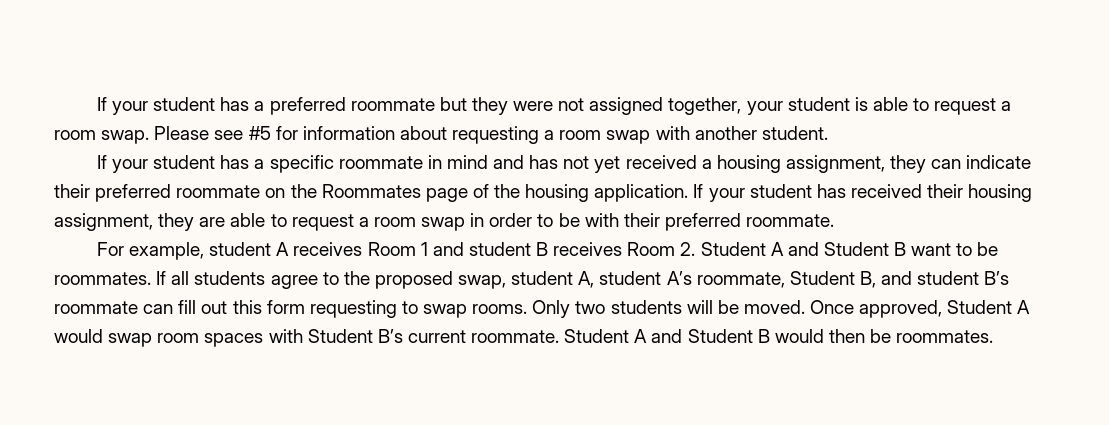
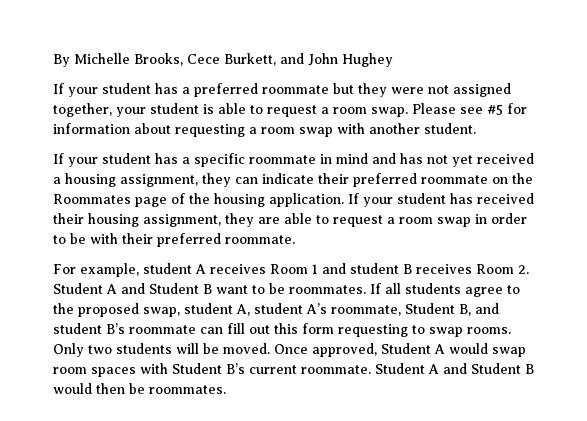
(96, 104) none -> [53,53,393,67] By Michelle Brooks, Cece Burkett, and John Hughey //

